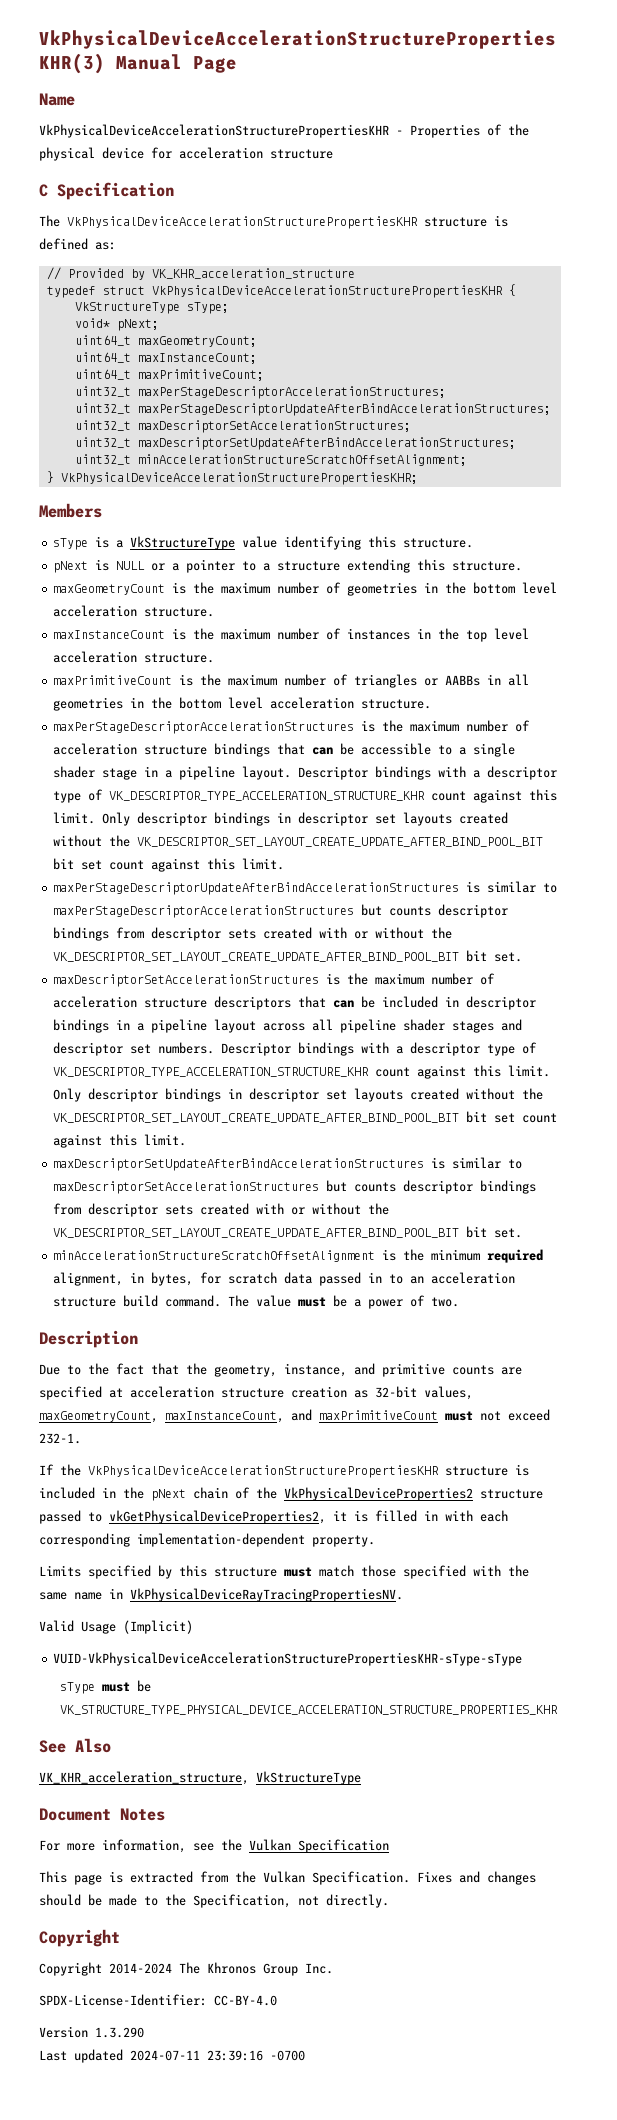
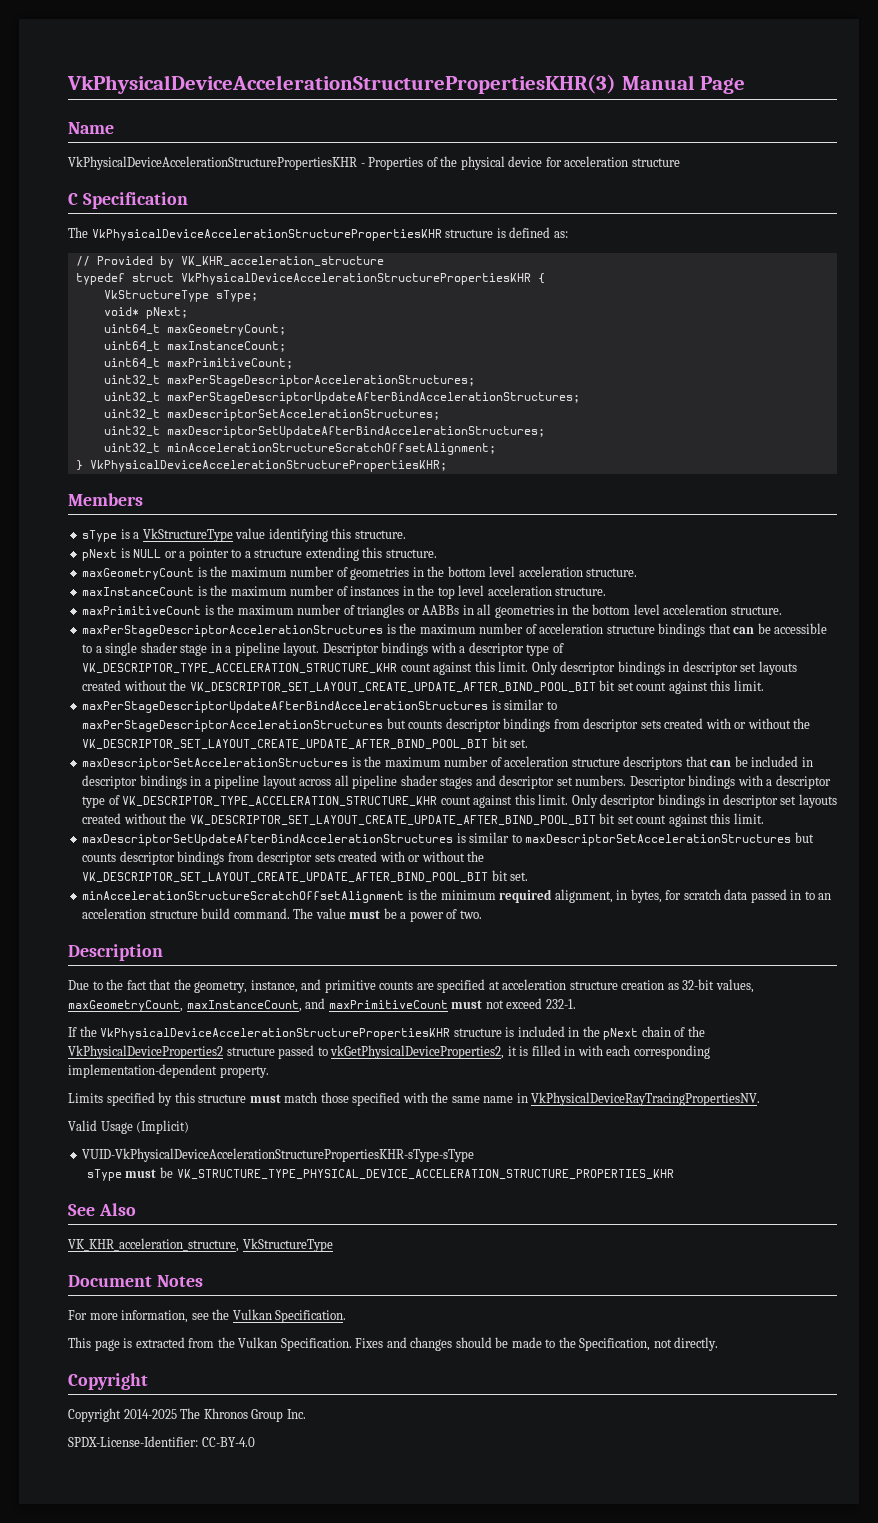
[298,1839,389,1853] Specification -> [275,1310,347,1323] Specification.
[109,1963,172,1974] 2014-2024 -> [123,1409,177,1419] 2014-2025
[39,2026,144,2038] [39,2049,305,2063] // Version 1.3.290 // Last updated 2024-07-11 23:39:16 -0700 -> (255, 1442) none

